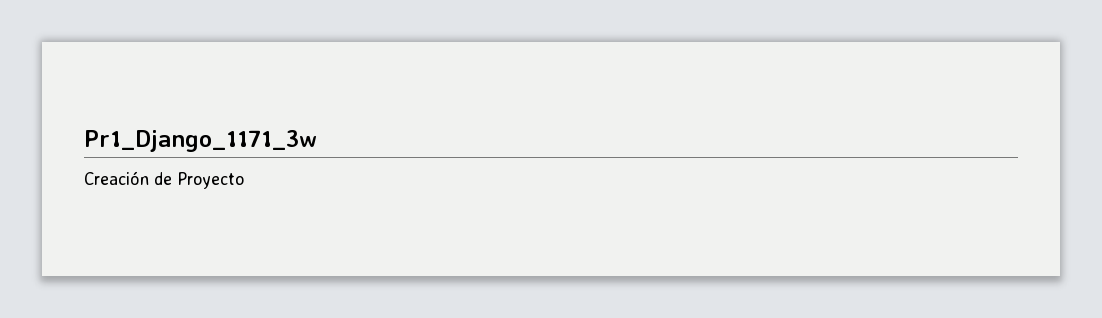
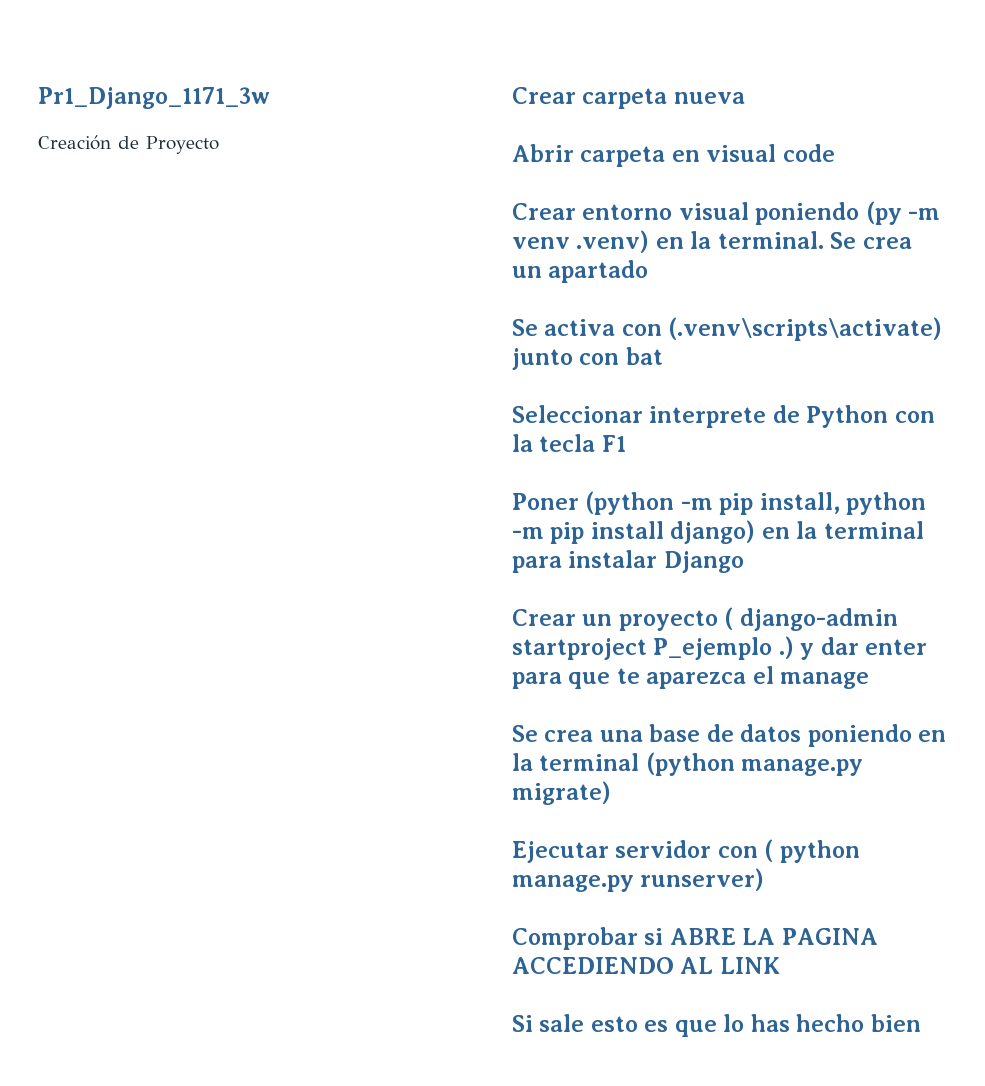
(244, 180) none -> [512,87,745,109] [512,144,835,167] [512,201,941,225] [512,230,912,253] [512,260,649,283] [512,317,943,341] [512,347,663,370] [512,405,935,428] [512,434,626,452] [512,491,927,515] [512,520,924,544] [512,550,744,573] [512,607,898,631] [512,636,928,660] [512,666,870,689] [512,724,947,747] [512,752,864,776] [512,781,611,805] [512,839,860,863] [512,868,765,892] [512,927,878,950] [512,957,780,974] [512,1014,921,1037] // Crear carpeta nueva // Abrir carpeta en visual code // Crear entorno visual poniendo (py -m venv .venv) en la terminal. Se crea un apartado // Se activa con (.venv\scripts\activate) junto con bat // Seleccionar interprete de Python con la tecla F1 // Poner (python -m pip install, python -m pip install django) en la terminal para instalar Django // Crear un proyecto ( django-admin startproject P_ejemplo .) y dar enter para que te aparezca el manage // Se crea una base de datos poniendo en la terminal (python manage.py migrate) // Ejecutar servidor con ( python manage.py runserver) // Comprobar si ABRE LA PAGINA ACCEDIENDO AL LINK // Si sale esto es que lo has hecho bien

